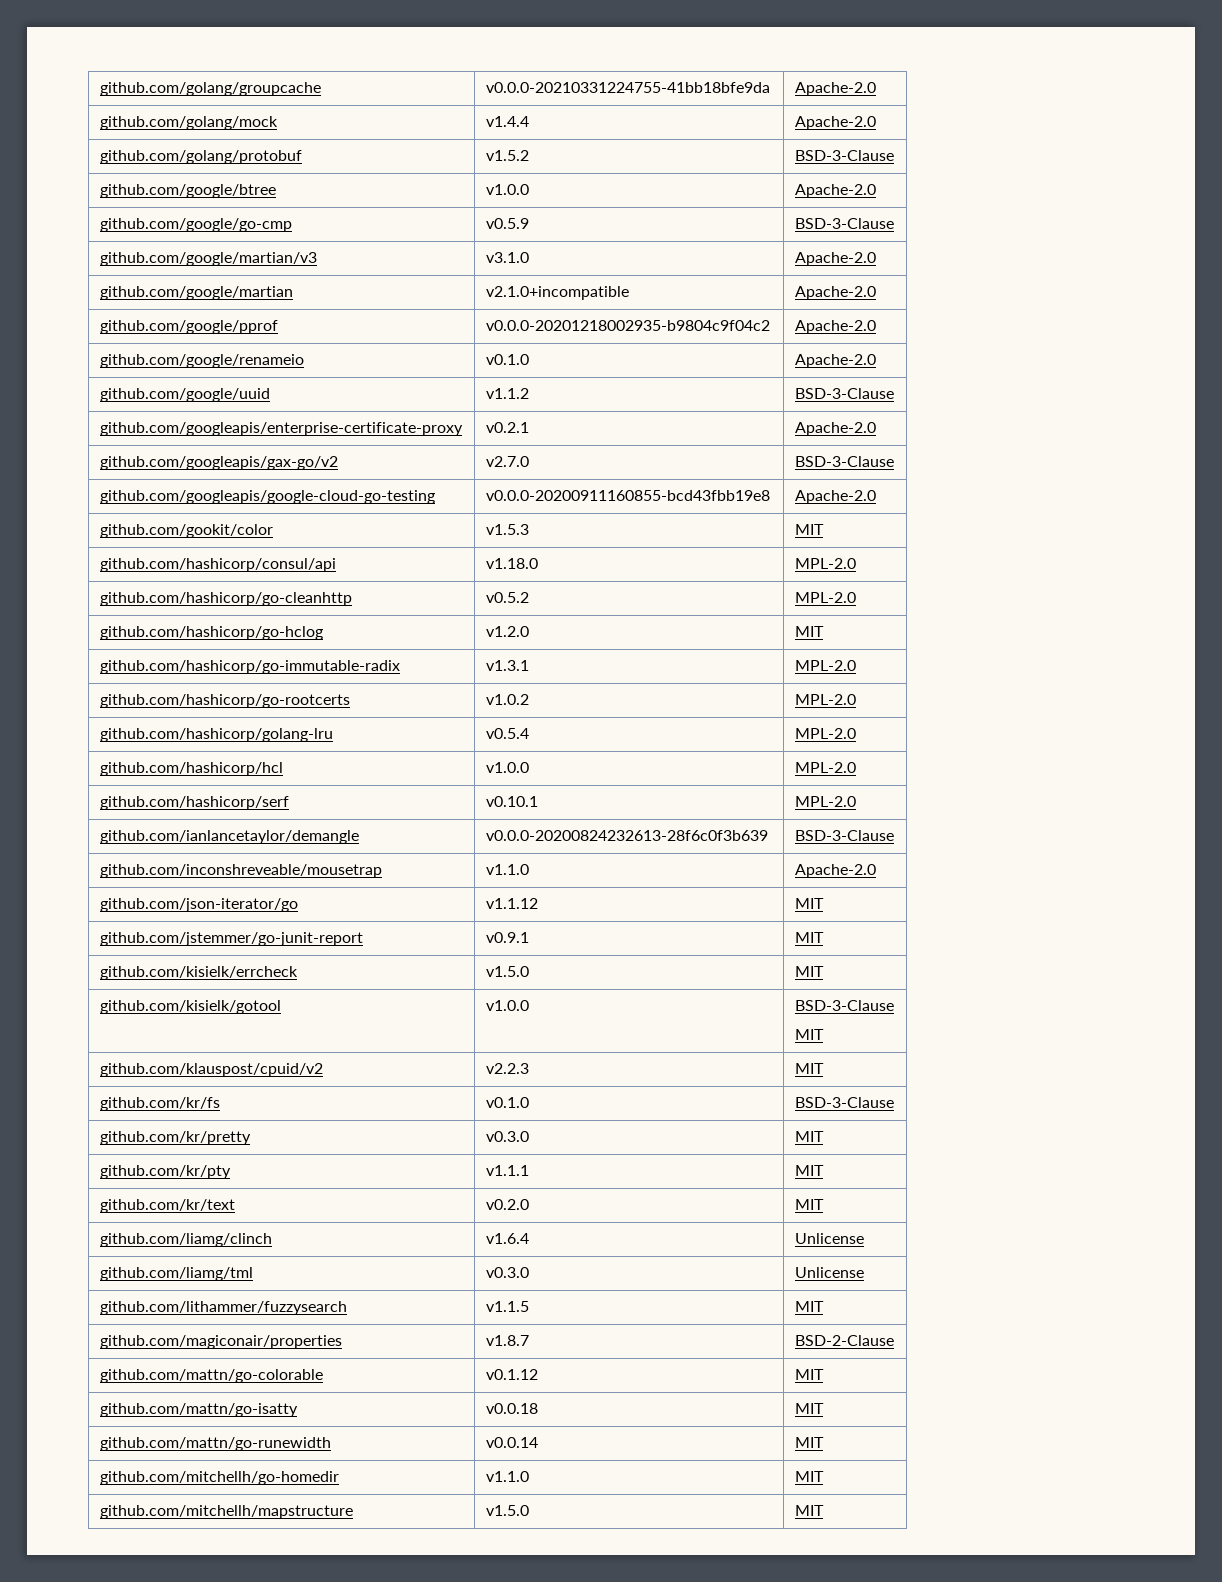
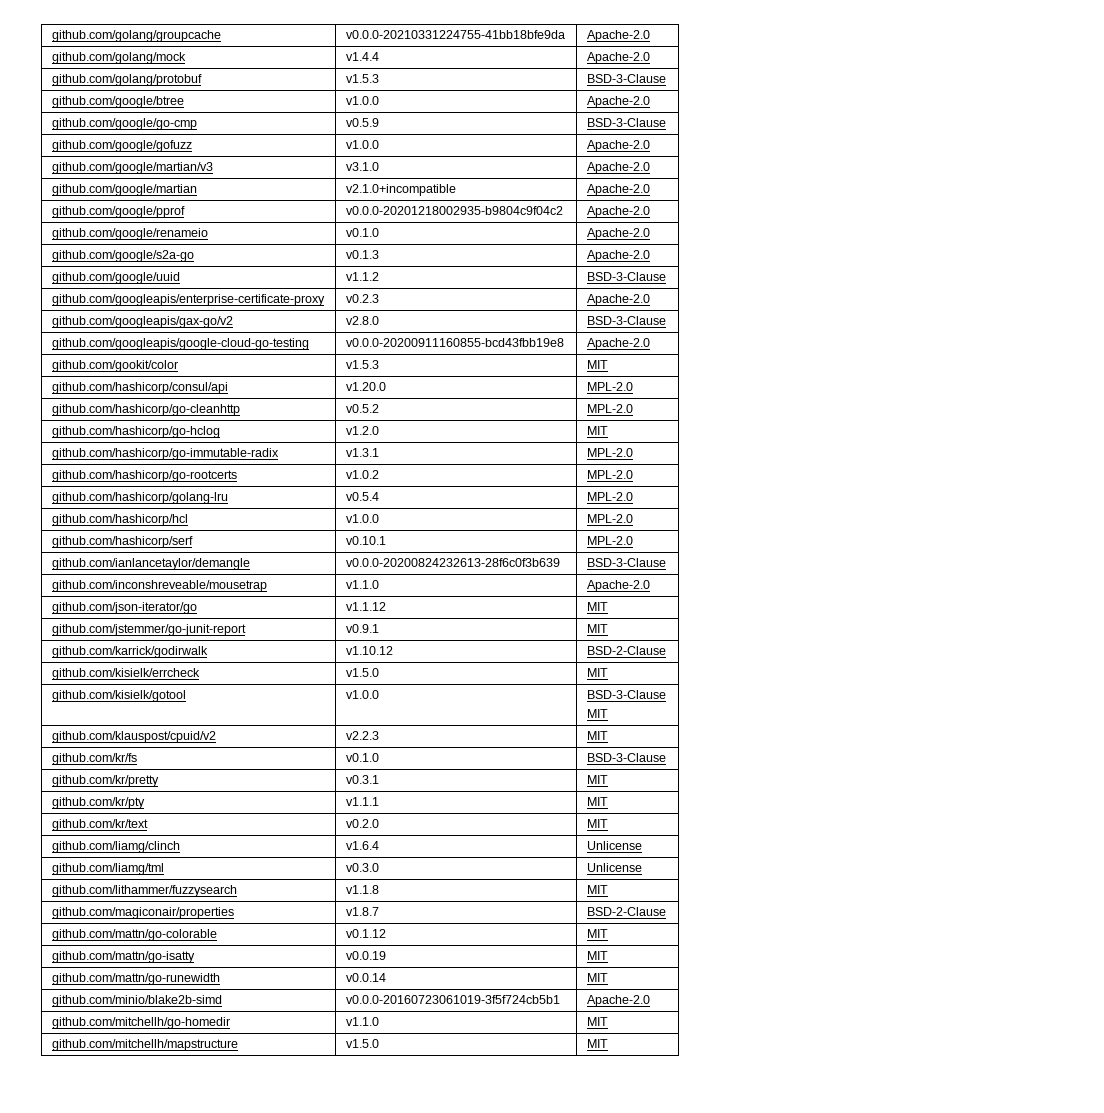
[485,150,529,161] v1.5.2 -> [345,74,379,83] v1.5.3
(894, 223) none -> [51,140,192,152] [345,140,379,149] [586,140,650,152] // github.com/google/gofuzz | v1.0.0 | Apache-2.0
(876, 361) none -> [51,250,194,262] [345,250,379,259] [586,250,650,262] // github.com/google/s2a-go | v0.1.3 | Apache-2.0
[485,422,529,433] v0.2.1 -> [345,294,379,303] v0.2.3
[485,456,529,467] v2.7.0 -> [345,316,379,325] v2.8.0
[485,558,538,569] v1.18.0 -> [345,382,386,391] v1.20.0
(824, 937) none -> [51,646,208,658] [345,646,393,655] [586,646,666,655] // github.com/karrick/godirwalk | v1.10.12 | BSD-2-Clause
[485,1131,529,1142] v0.3.0 -> [345,775,379,784] v0.3.1
[485,1301,529,1312] v1.1.5 -> [345,885,379,894] v1.1.8
[485,1403,538,1414] v0.0.18 -> [345,951,386,960] v0.0.19
(824, 1442) none -> [51,995,222,1007] [345,995,560,1004] [586,995,650,1007] // github.com/minio/blake2b-simd | v0.0.0-20160723061019-3f5f724cb5b1 | Apache-2.0

